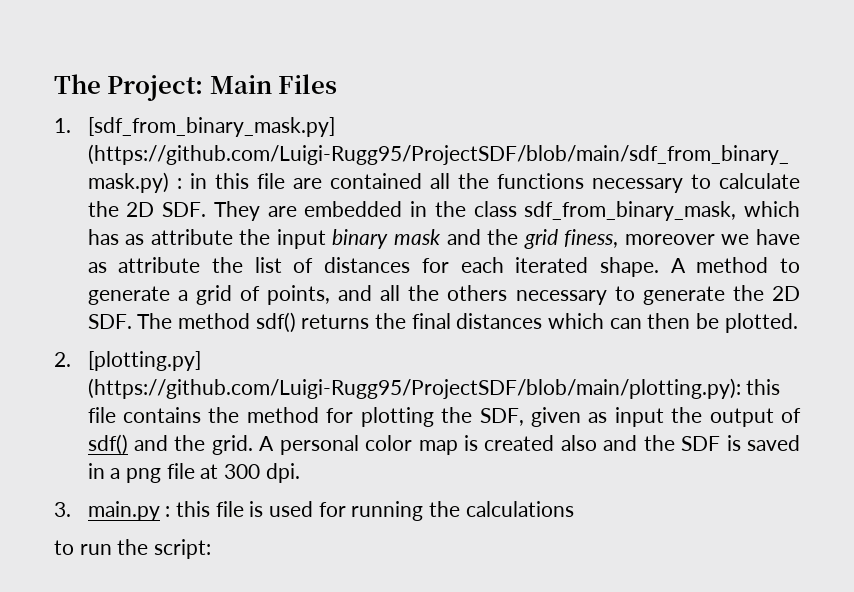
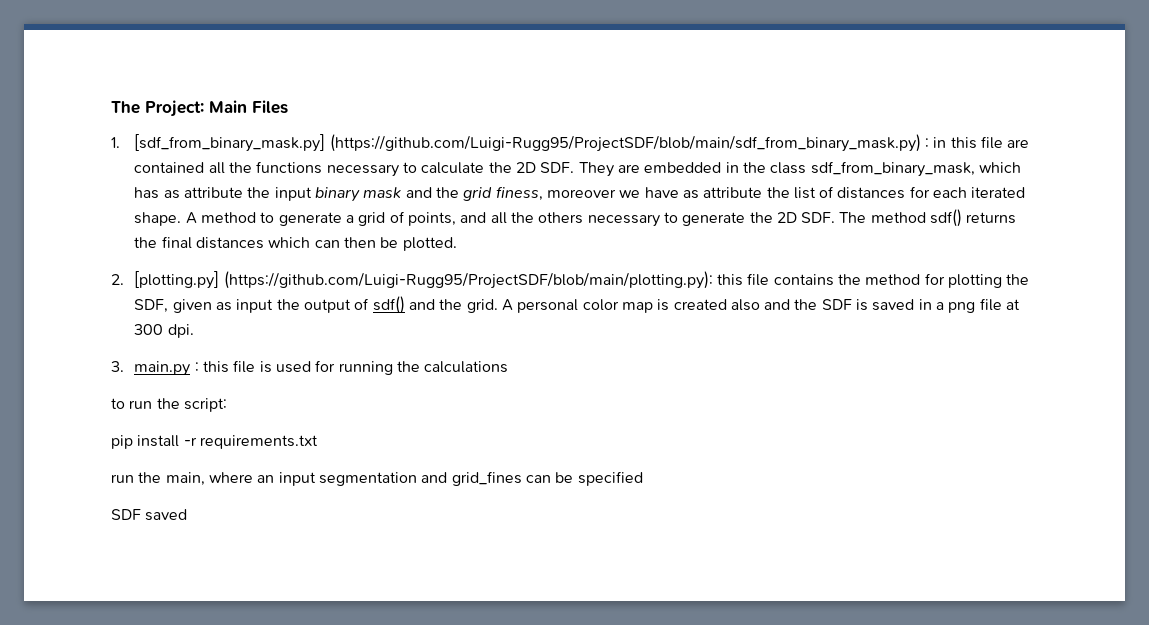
(212, 549) none -> [111,435,318,449] [111,471,643,486] [111,509,188,521] // pip install -r requirements.txt // run the main, where an input segmentation and grid_fines can be specified // SDF saved

